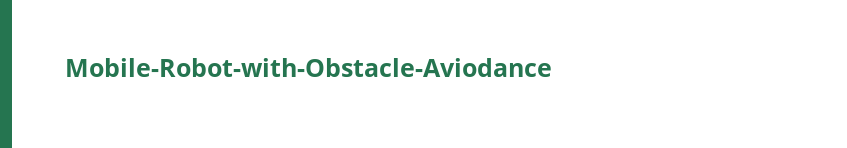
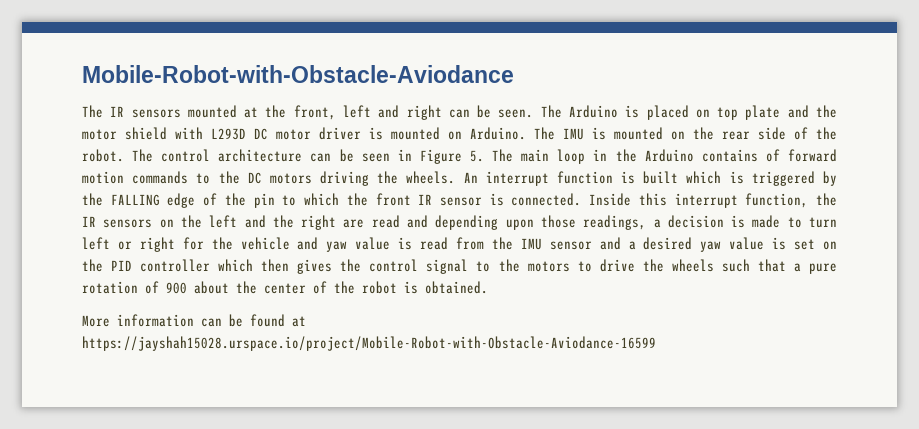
(552, 67) none -> [82,105,838,120] [82,127,837,140] [82,149,837,164] [82,171,837,186] [82,193,837,208] [82,215,837,230] [82,237,837,252] [82,259,837,274] [82,281,488,294] [82,314,306,327] [82,336,656,351] // The IR sensors mounted at the front, left and right can be seen. The Arduino is placed on top plate and the motor shield with L293D DC motor driver is mounted on Arduino. The IMU is mounted on the rear side of the robot. The control architecture can be seen in Figure 5. The main loop in the Arduino contains of forward motion commands to the DC motors driving the wheels. An interrupt function is built which is triggered by the FALLING edge of the pin to which the front IR sensor is connected. Inside this interrupt function, the IR sensors on the left and the right are read and depending upon those readings, a decision is made to turn left or right for the vehicle and yaw value is read from the IMU sensor and a desired yaw value is set on the PID controller which then gives the control signal to the motors to drive the wheels such that a pure rotation of 900 about the center of the robot is obtained. // More information can be found at https://jayshah15028.urspace.io/project/Mobile-Robot-with-Obstacle-Aviodance-16599

